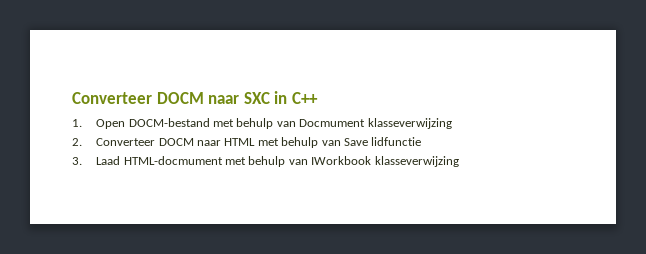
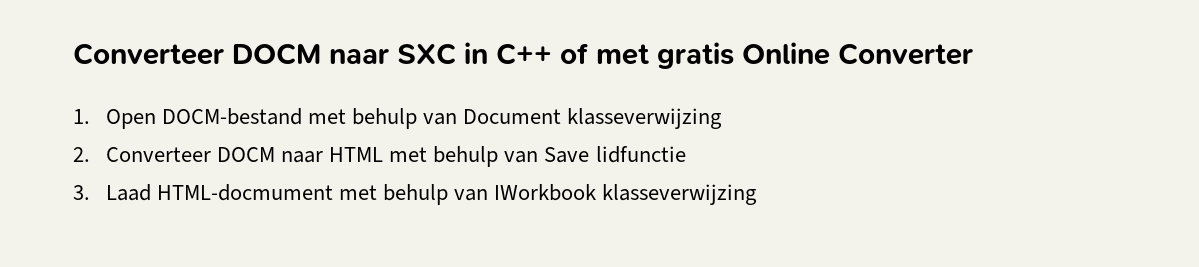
(318, 98) none -> [560,42,973,69] of met gratis Online Converter
[299,119,366,127] Docmument -> [463,109,562,124] Document

